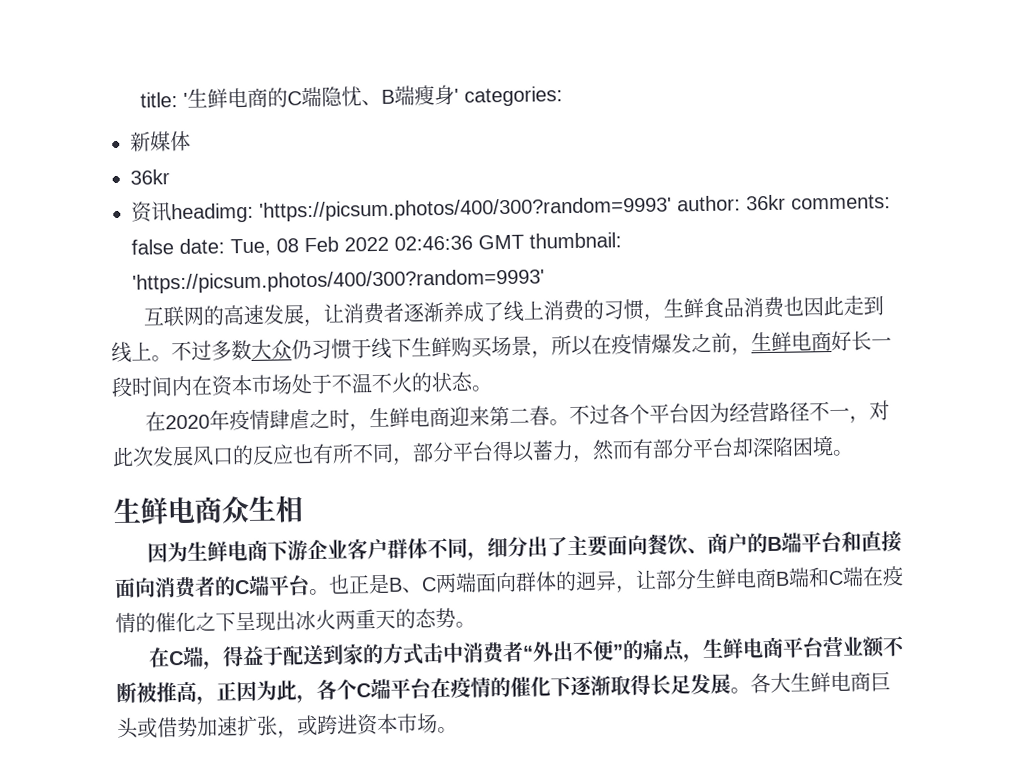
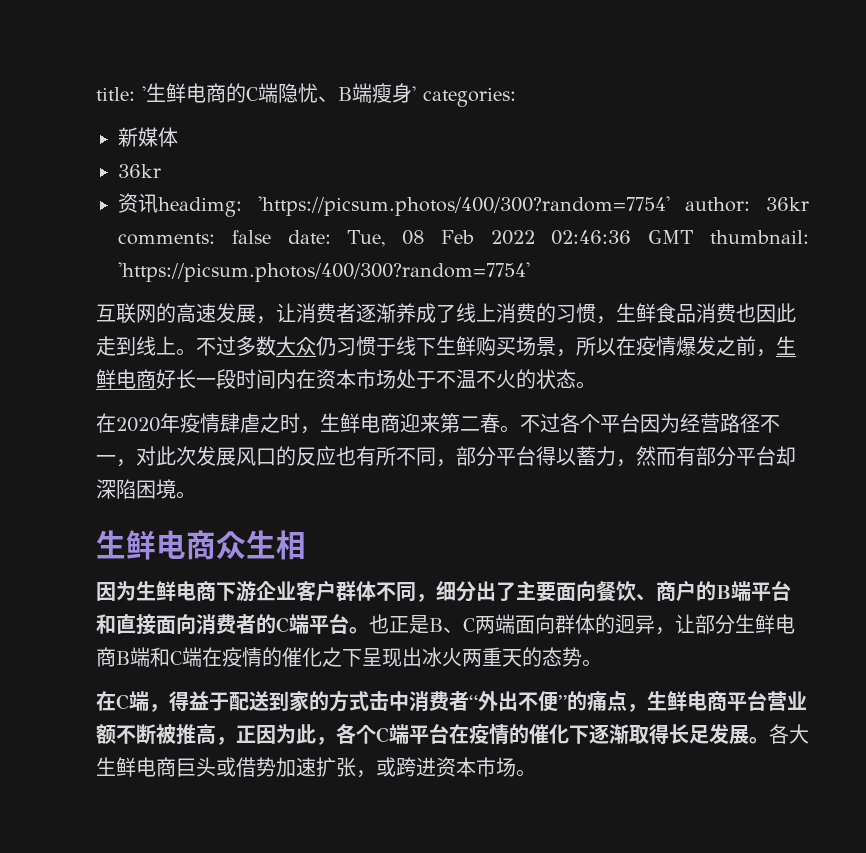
[259,196,672,222] 'https://picsum.photos/400/300?random=9993' -> [257,196,670,216] 'https://picsum.photos/400/300?random=7754'
[132,268,545,294] 'https://picsum.photos/400/300?random=9993' -> [118,262,530,282] 'https://picsum.photos/400/300?random=7754'

